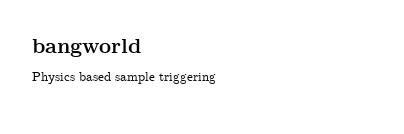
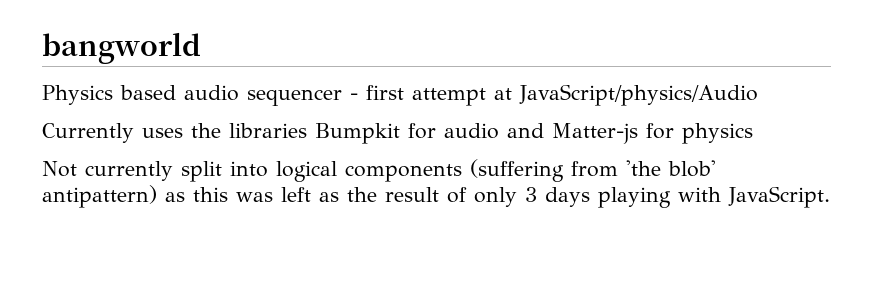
[115,72,216,84] sample triggering -> [184,84,758,106] [42,123,753,144] [42,159,716,182] [42,185,830,208] audio sequencer - first attempt at JavaScript/physics/Audio // Currently uses the libraries Bumpkit for audio and Matter-js for physics // Not currently split into logical components (suffering from 'the blob' antipattern) as this was left as the result of only 3 days playing with JavaScript.

